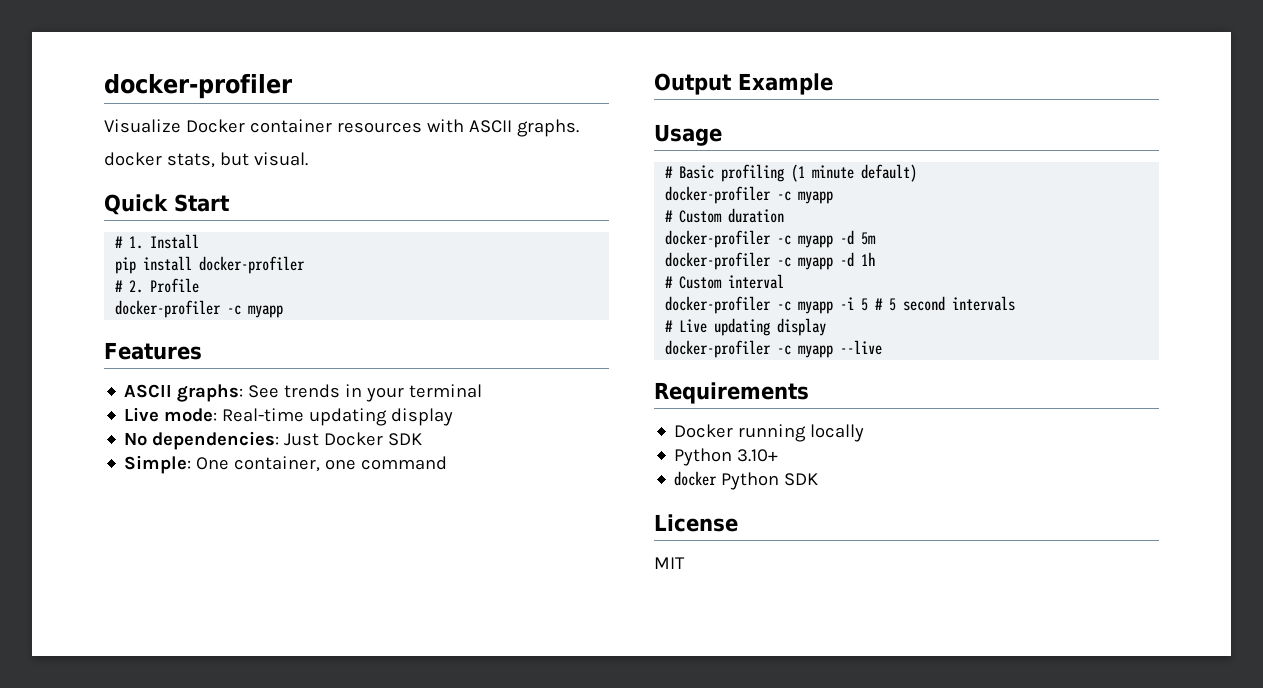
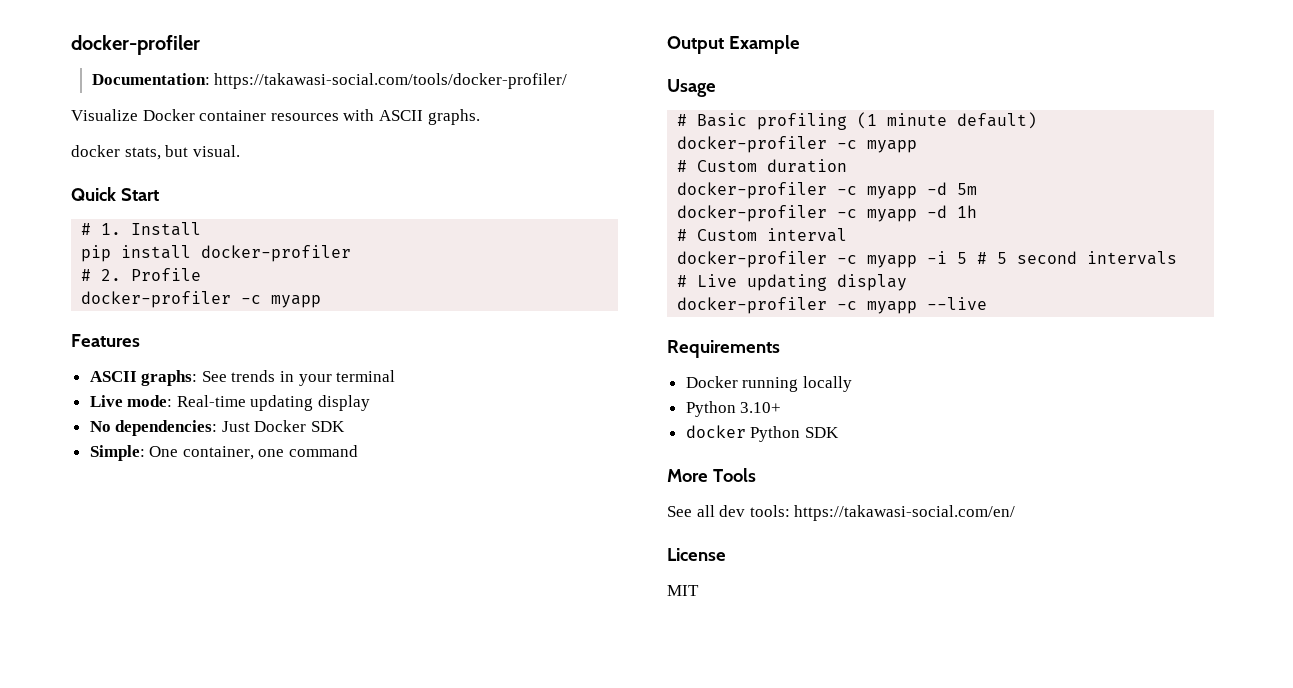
[104,74,293,99] docker-profiler -> [71,35,200,55] [91,73,568,89] docker-profiler // Documentation: https://takawasi-social.com/tools/docker-profiler/
(819, 479) none -> [667,468,756,482] [667,505,1016,521] // More Tools // See all dev tools: https://takawasi-social.com/en/

